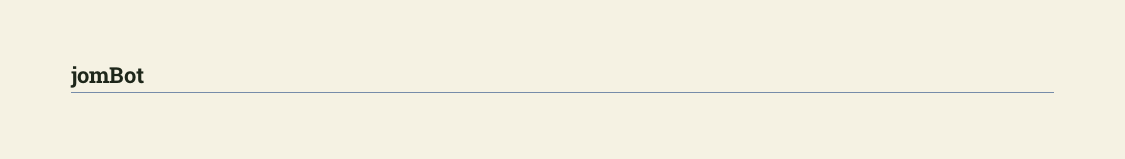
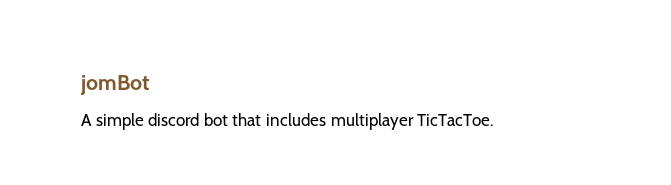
(144, 77) none -> [81,113,494,130] // A simple discord bot that includes multiplayer TicTacToe.

